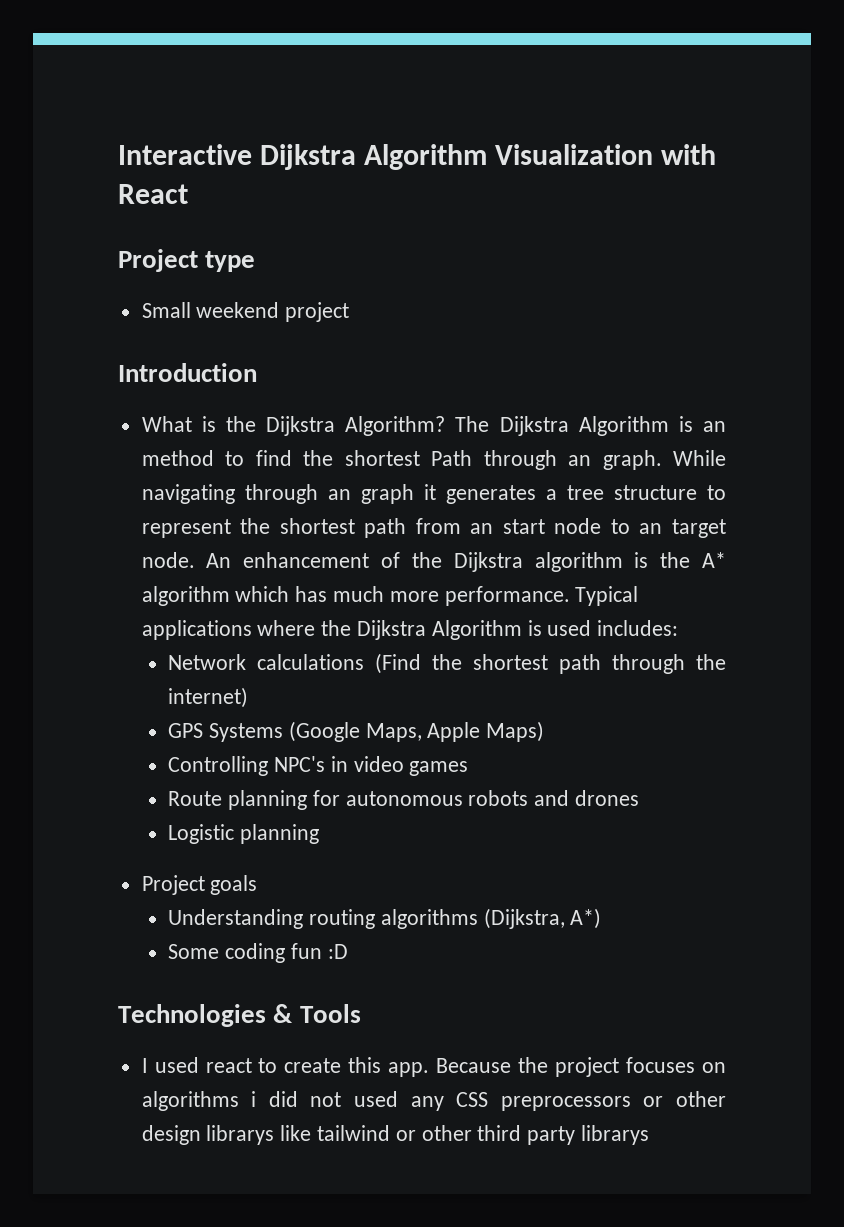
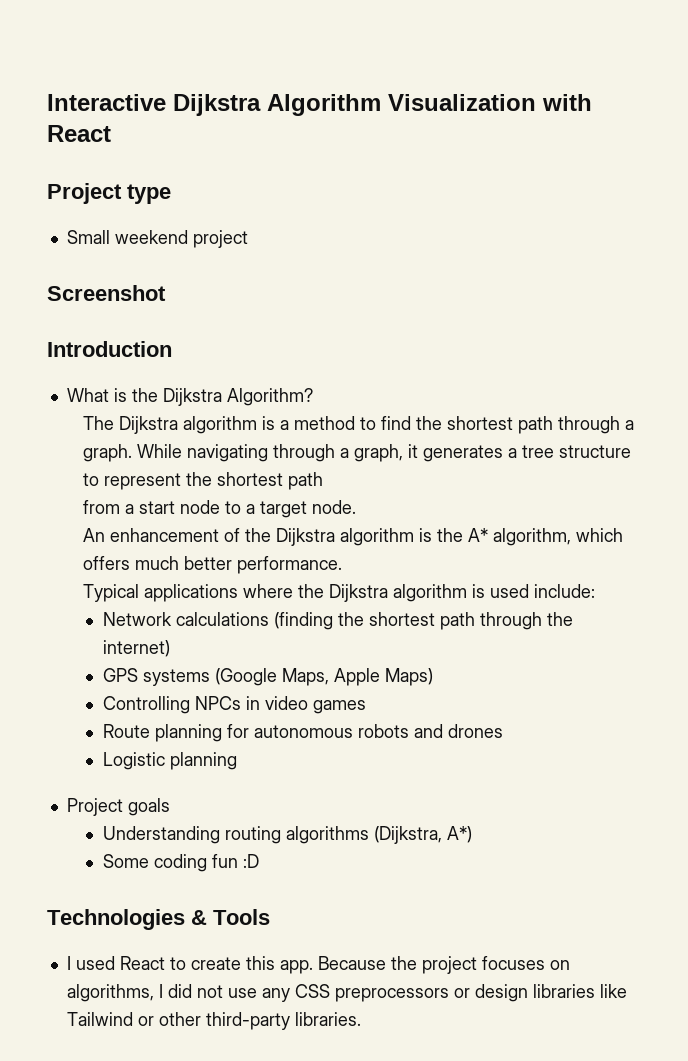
(350, 312) none -> [47,285,166,301] // Screenshot
(446, 426) none -> (313, 397) //
[578,416,726,436] Algorithm is an -> [182,416,289,434] algorithm is a
[431,450,592,470] Path through an -> [517,416,634,434] path through a
[327,484,414,504] an graph -> [339,444,403,462] a graph,
[415,518,494,534] from an -> [82,500,134,514] // from a
[639,523,663,534] an -> [245,504,255,514] a
(195, 560) none -> (356, 507) //
[141,586,439,606] algorithm which has much more -> [492,528,623,546] [82,556,232,570] algorithm, which offers much better
(570, 596) none -> (342, 565) //
[431,620,522,640] Algorithm -> [392,584,467,602] algorithm
[597,620,679,636] includes: -> [533,584,595,598] include:
[375,653,422,674] (Find -> [273,612,333,630] (finding
[208,723,283,742] Systems -> [142,669,210,686] systems
[273,756,325,772] NPC's -> [194,696,241,710] NPCs
[205,1058,252,1073] react -> [119,956,165,970] React
[141,1091,257,1111] algorithms i -> [66,984,163,1002] algorithms, I
[354,1091,399,1107] used -> [227,988,257,998] use
[675,1091,726,1107] [141,1125,650,1145] other design librarys like tailwind or other third party librarys -> [474,984,627,1002] [66,1012,361,1030] design libraries like Tailwind or other third-party libraries.

